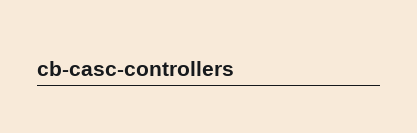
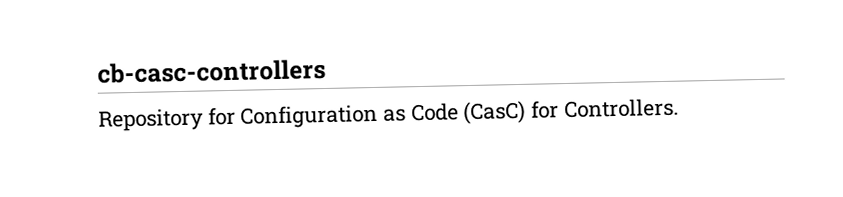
(234, 68) none -> [98,98,679,132] // Repository for Configuration as Code (CasC) for Controllers.

